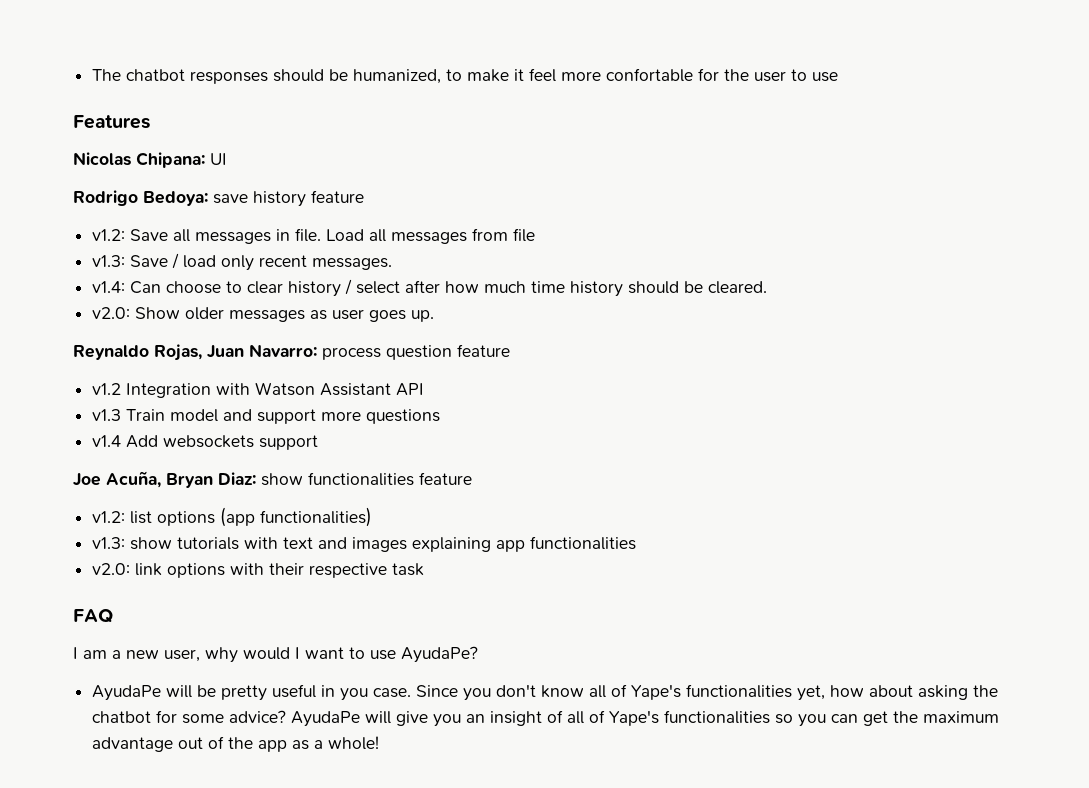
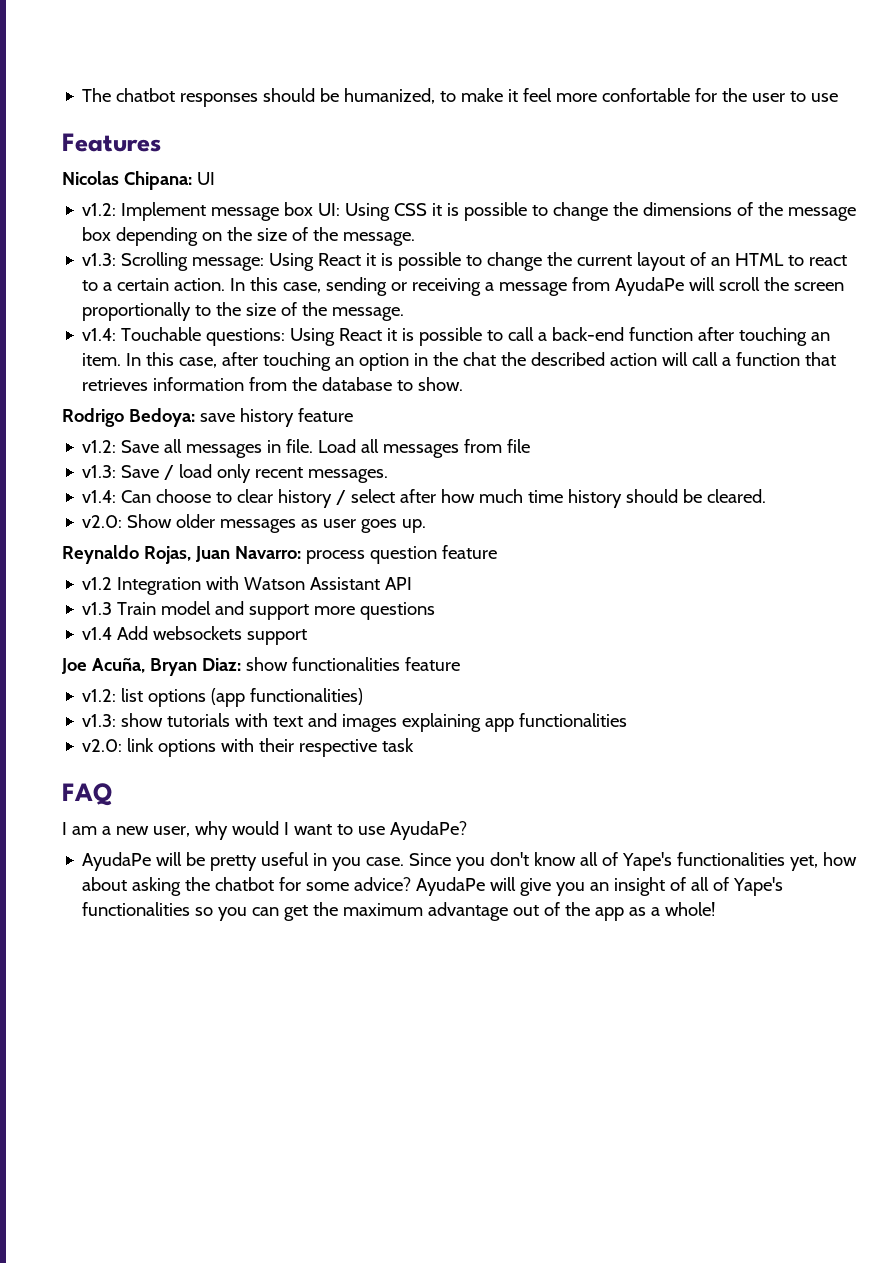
(227, 159) none -> [82,202,857,221] [82,227,416,246] [82,252,848,271] [82,277,845,296] [82,302,405,321] [82,327,831,346] [82,352,837,371] [82,377,464,391] // v1.2: Implement message box UI: Using CSS it is possible to change the dimensions of the message box depending on the size of the message. // v1.3: Scrolling message: Using React it is possible to change the current layout of an HTML to react to a certain action. In this case, sending or receiving a message from AyudaPe will scroll the screen proportionally to the size of the message. // v1.4: Touchable questions: Using React it is possible to call a back-end function after touching an item. In this case, after touching an option in the chat the described action will call a function that retrieves information from the database to show.

